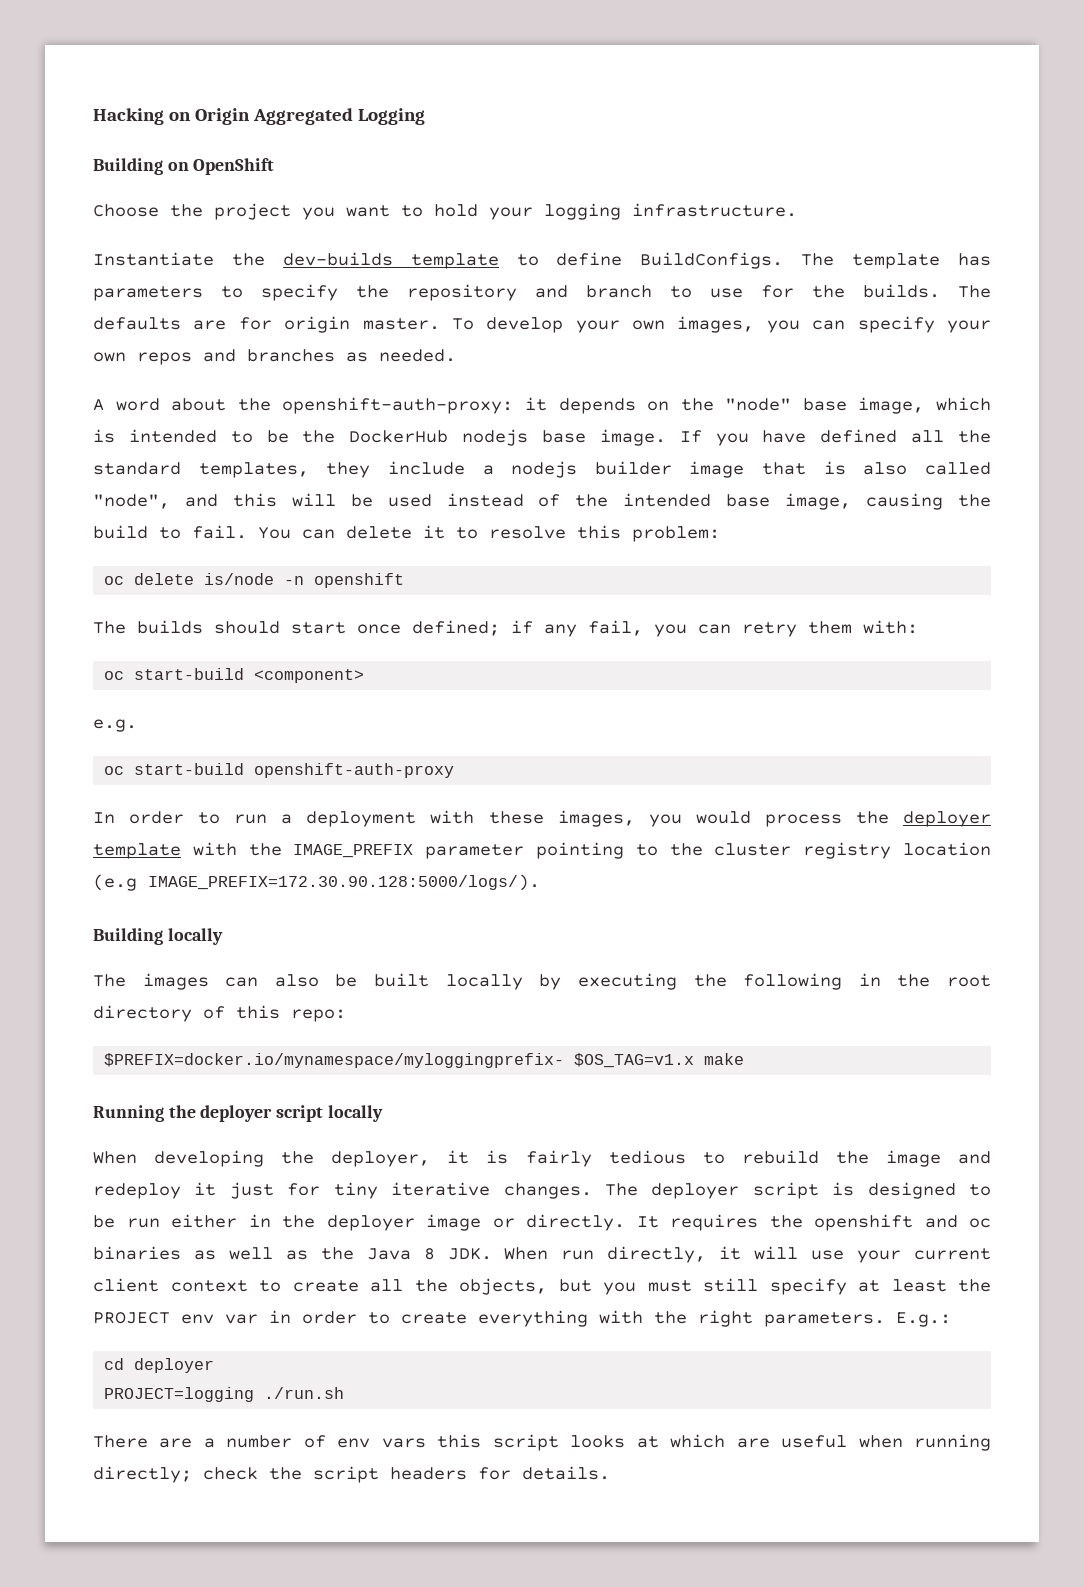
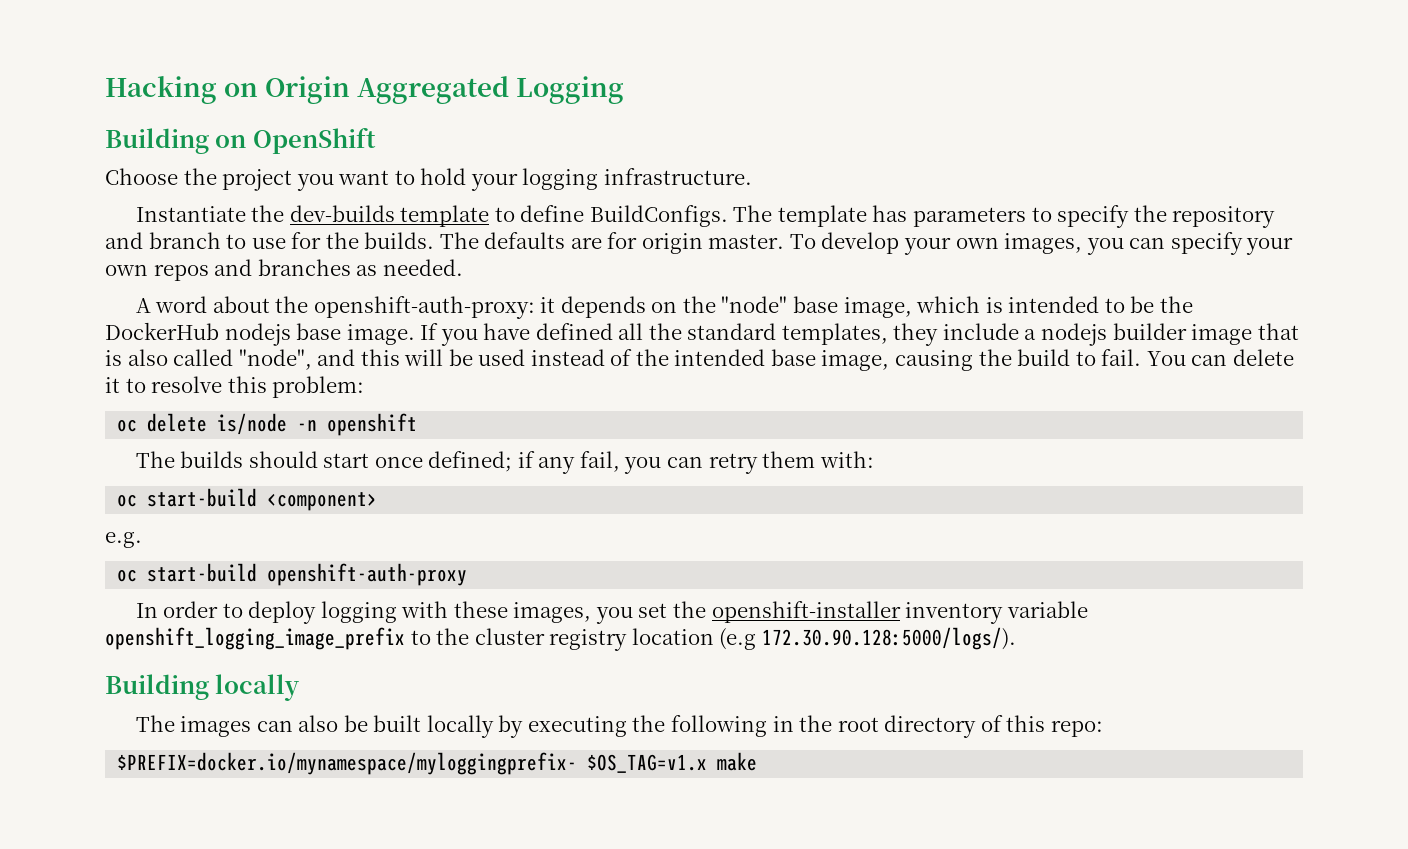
[234,811,417,827] run a deployment -> [248,601,397,624] deploy logging
[695,811,992,827] [93,842,624,859] would process the deployer template with the IMAGE_PREFIX parameter pointing -> [638,601,1088,624] [105,627,405,650] set the openshift-installer inventory variable openshift_logging_image_prefix
[148,874,540,891] IMAGE_PREFIX=172.30.90.128:5000/logs/). -> [761,627,1016,650] 172.30.90.128:5000/logs/).
[93,1105,383,1122] [93,1150,992,1167] [93,1182,991,1199] [93,1214,991,1231] [93,1246,991,1263] [93,1278,991,1295] [93,1310,951,1327] [104,1358,215,1373] [104,1387,345,1402] [93,1434,992,1451] [93,1466,610,1483] // Running the deployer script locally // When developing the deployer, it is fairly tedious to rebuild the image and redeploy it just for tiny iterative changes. The deployer script is designed to be run either in the deployer image or directly. It requires the openshift and oc binaries as well as the Java 8 JDK. When run directly, it will use your current client context to create all the objects, but you must still specify at least the PROJECT env var in order to create everything with the right parameters. E.g.: // cd deployer // PROJECT=logging ./run.sh // There are a number of env vars this script looks at which are useful when running directly; check the script headers for details. -> (758, 761) none

